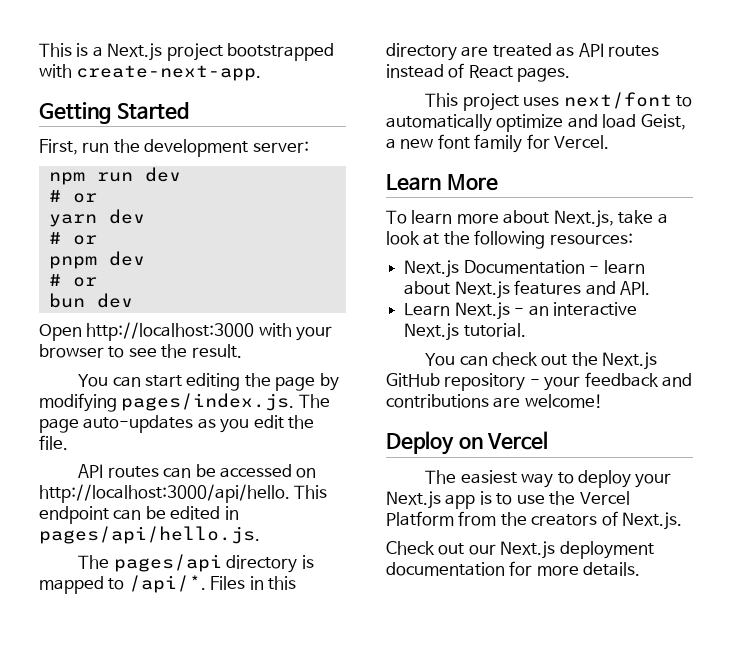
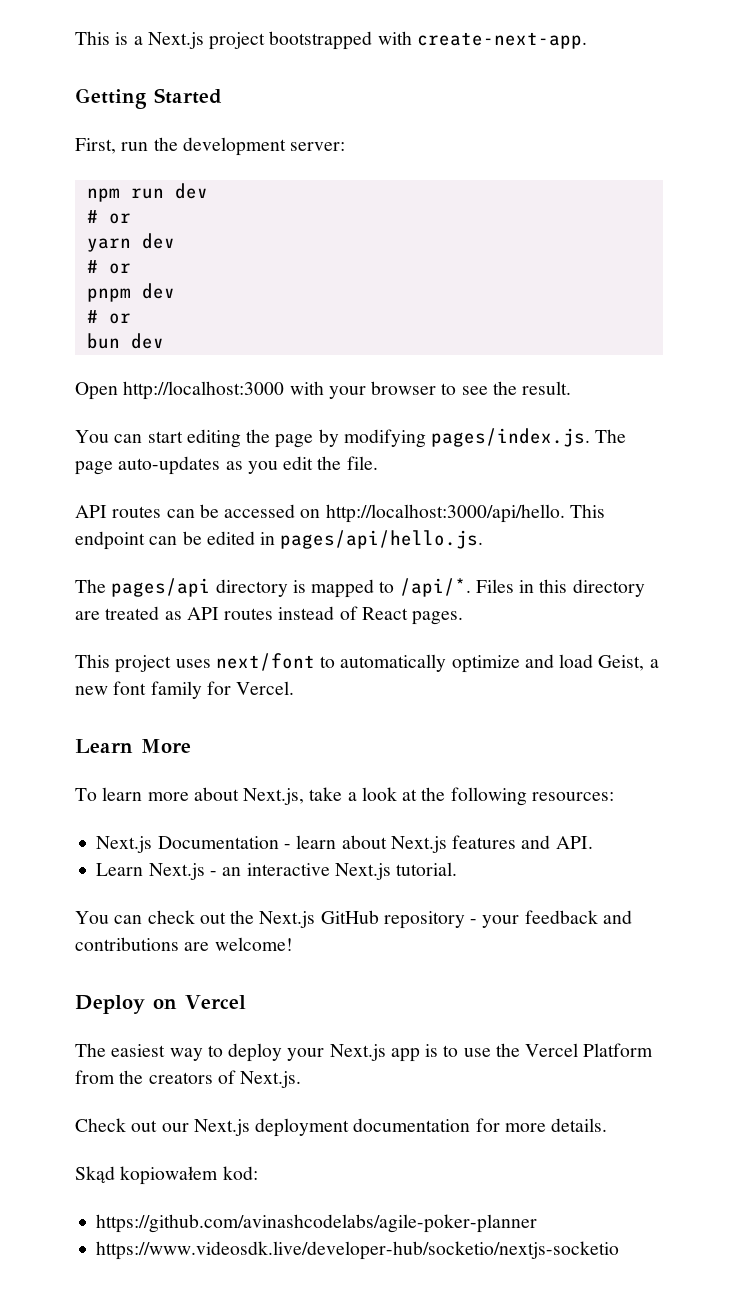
(641, 569) none -> [75,1166,258,1185] [96,1214,538,1233] [96,1241,620,1260] // Skąd kopiowałem kod: // https://github.com/avinashcodelabs/agile-poker-planner // https://www.videosdk.live/developer-hub/socketio/nextjs-socketio

